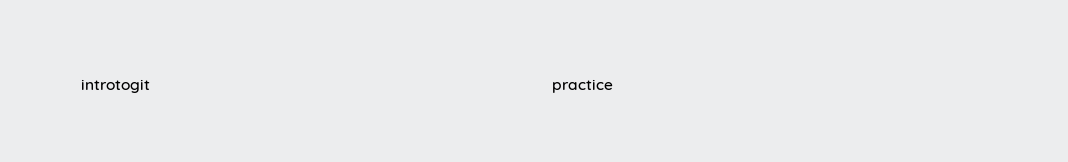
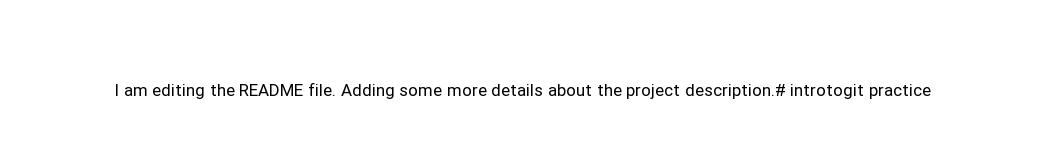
(81, 86) none -> [114,82,786,99] I am editing the README file. Adding some more details about the project description.#
(150, 86) // -> (865, 91) none

